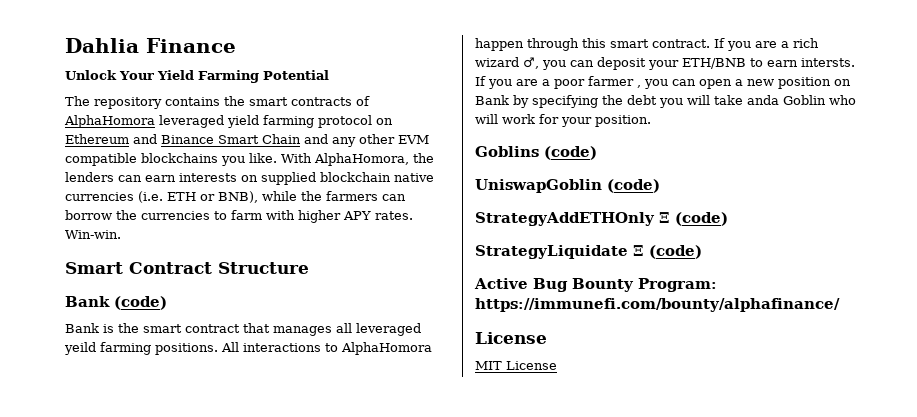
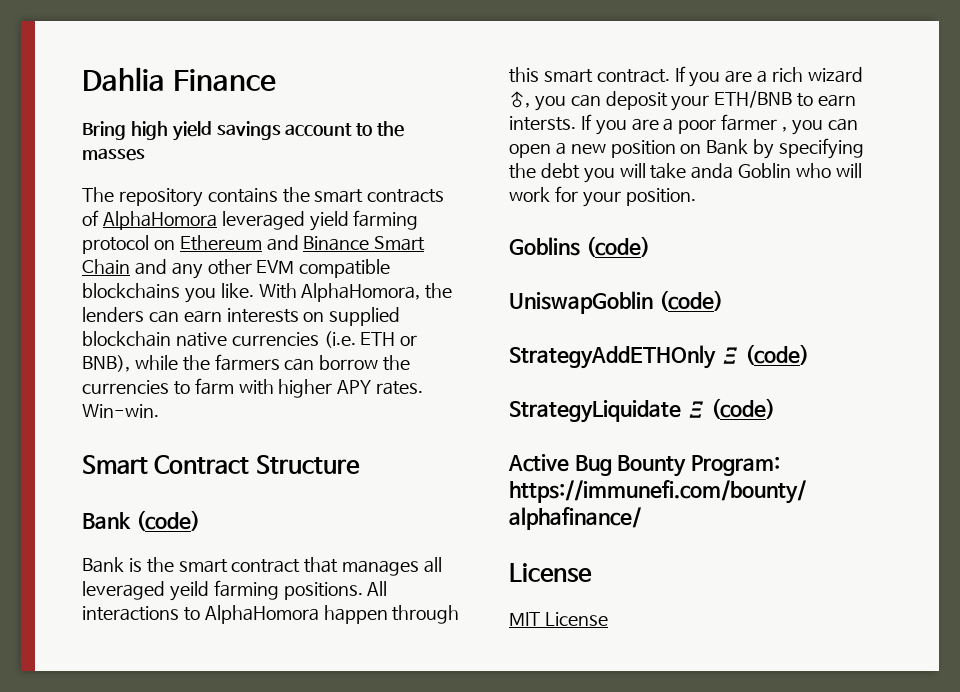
[65,70,329,83] Unlock Your Yield Farming Potential -> [82,121,405,141] [82,148,145,161] Bring high yield savings account to the masses

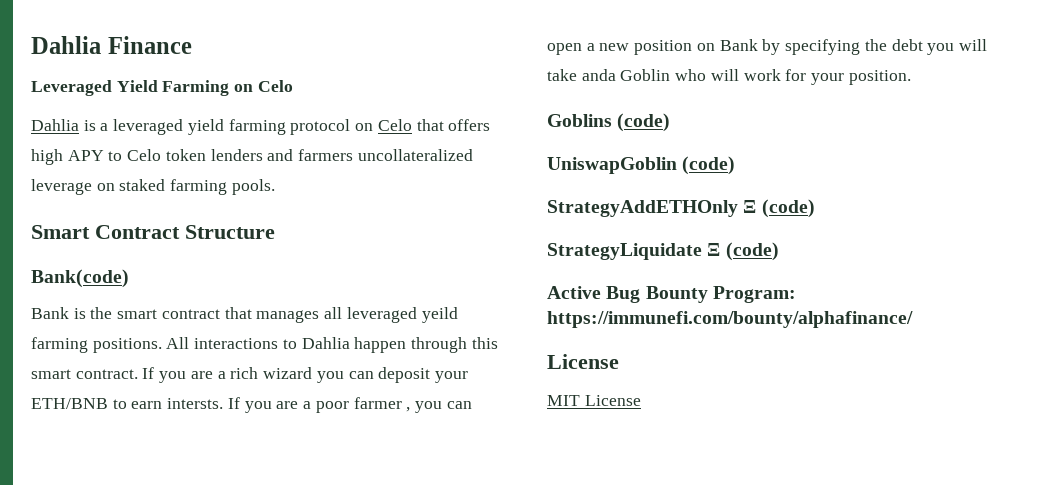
[82,121,405,141] [82,148,145,161] [82,187,445,207] [82,210,217,230] Bring high yield savings account to the masses // The repository contains the smart contracts of AlphaHomora -> [31,80,293,96] [31,119,109,131] Leveraged Yield Farming on Celo // Dahlia is a
[179,235,426,251] [82,259,391,279] [82,283,453,303] [82,307,401,326] [82,331,418,348] [82,354,411,372] [82,378,424,398] [82,404,159,418] Ethereum and Binance Smart Chain and any other EVM compatible blockchains you like. With AlphaHomora, the lenders can earn interests on supplied blockchain native currencies (i.e. ETH or BNB), while the farmers can borrow the currencies to farm with higher APY rates. Win-win. -> [377,119,491,131] [31,149,473,165] [31,179,275,195] Celo that offers high APY to Celo token lenders and farmers uncollateralized leverage on staked farming pools.
[82,510,200,531] Bank (code) -> [31,269,129,288] Bank(code)
[204,605,319,624] AlphaHomora -> [301,337,350,349] Dahlia
[509,91,530,108] ♂, -> (313, 373) none

